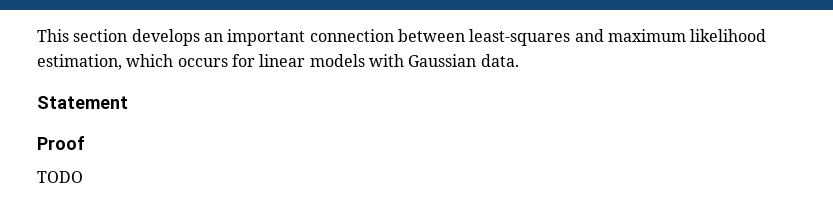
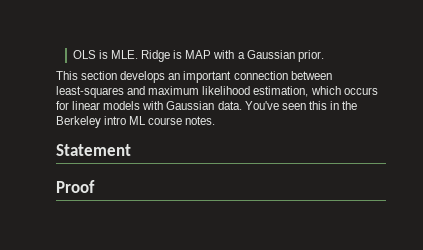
(37, 35) none -> [72,50,324,62] OLS is MLE. Ridge is MAP with a Gaussian prior. //
(519, 60) none -> [244,101,358,110] [56,116,216,128] You've seen this in the Berkeley intro ML course notes.
[37,171,83,183] // TODO -> (95, 186) none

